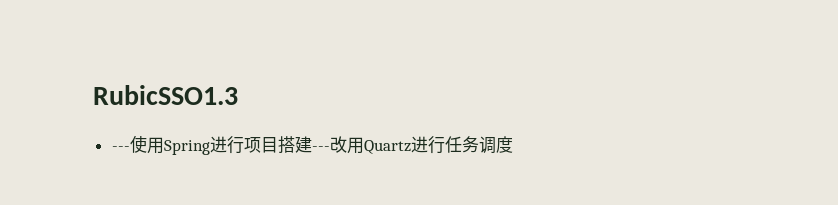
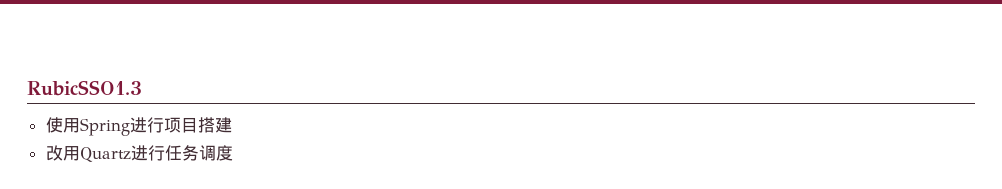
[111,146,130,151] --- -> (142, 88) none
[311,146,330,151] --- -> (232, 125) //

